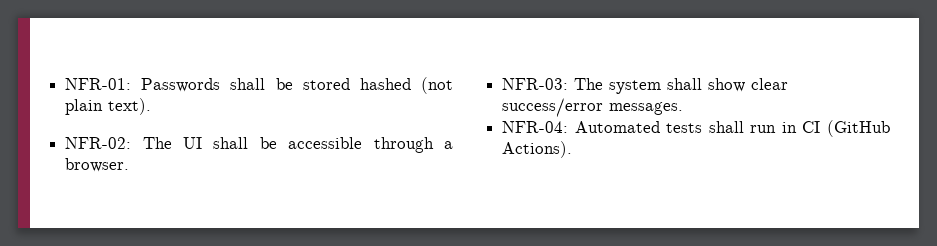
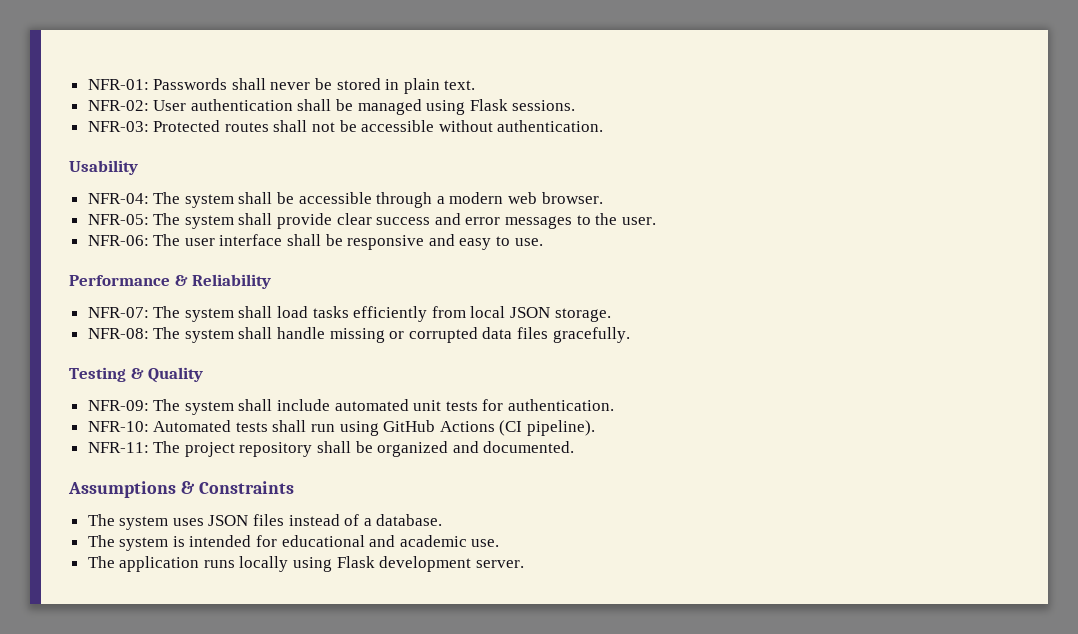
(266, 84) none -> [270,82,311,90] never
[359,77,453,94] [65,98,152,115] [65,137,202,149] hashed (not plain text). // NFR-02: The UI -> [385,78,476,94] [87,99,576,115] [87,120,604,132] [69,160,138,175] [87,192,234,208] in plain text. // NFR-02: User authentication shall be managed using Flask sessions. // NFR-03: Protected routes shall not be accessible without authentication. // Usability // NFR-04: The system
(453, 145) none -> [449,192,538,204] modern web
[502,78,789,94] [502,98,684,117] [502,120,890,137] [502,141,573,158] NFR-03: The system shall show clear success/error messages. // NFR-04: Automated tests shall run in CI (GitHub Actions). -> [87,213,656,229] [87,234,543,250] [69,274,272,289] [87,306,611,322] [87,327,630,343] [69,367,204,383] [87,399,615,415] [87,420,596,436] [87,441,575,457] [68,481,294,498] [87,514,443,530] [87,535,500,551] [87,556,524,572] NFR-05: The system shall provide clear success and error messages to the user. // NFR-06: The user interface shall be responsive and easy to use. // Performance & Reliability // NFR-07: The system shall load tasks efficiently from local JSON storage. // NFR-08: The system shall handle missing or corrupted data files gracefully. // Testing & Quality // NFR-09: The system shall include automated unit tests for authentication. // NFR-10: Automated tests shall run using GitHub Actions (CI pipeline). // NFR-11: The project repository shall be organized and documented. // Assumptions & Constraints // The system uses JSON files instead of a database. // The system is intended for educational and academic use. // The application runs locally using Flask development server.

